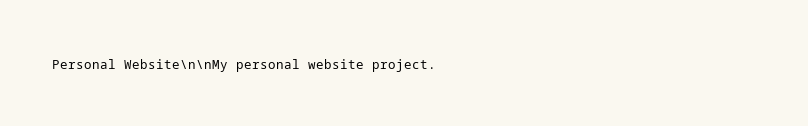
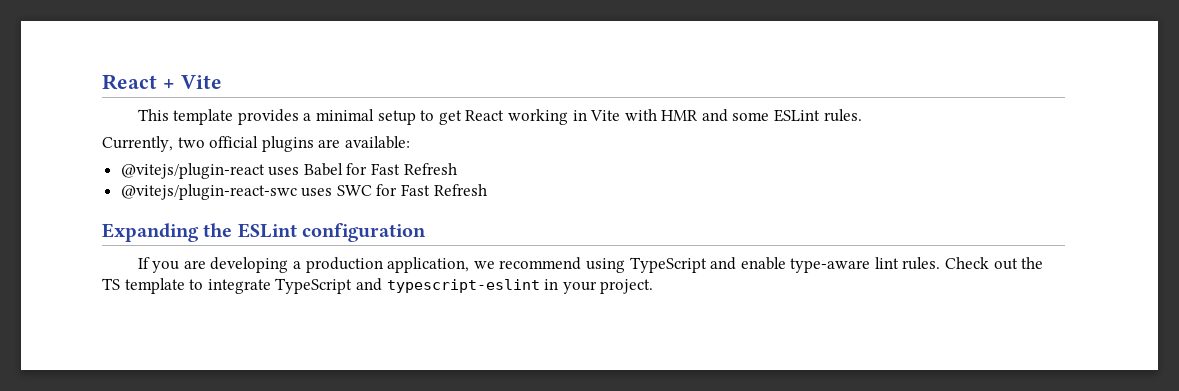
[52,59,364,72] Personal Website\n\nMy personal website -> [102,74,222,90] [137,109,862,125] [102,136,410,152] [120,163,457,179] [120,184,487,200] [102,223,427,242] [137,257,1044,273] [102,278,597,294] React + Vite // This template provides a minimal setup to get React working in Vite with HMR and some ESLint rules. // Currently, two official plugins are available: // @vitejs/plugin-react uses Babel for Fast Refresh // @vitejs/plugin-react-swc uses SWC for Fast Refresh // Expanding the ESLint configuration // If you are developing a production application, we recommend using TypeScript and enable type-aware lint rules. Check out the TS template to integrate TypeScript and typescript-eslint in your

